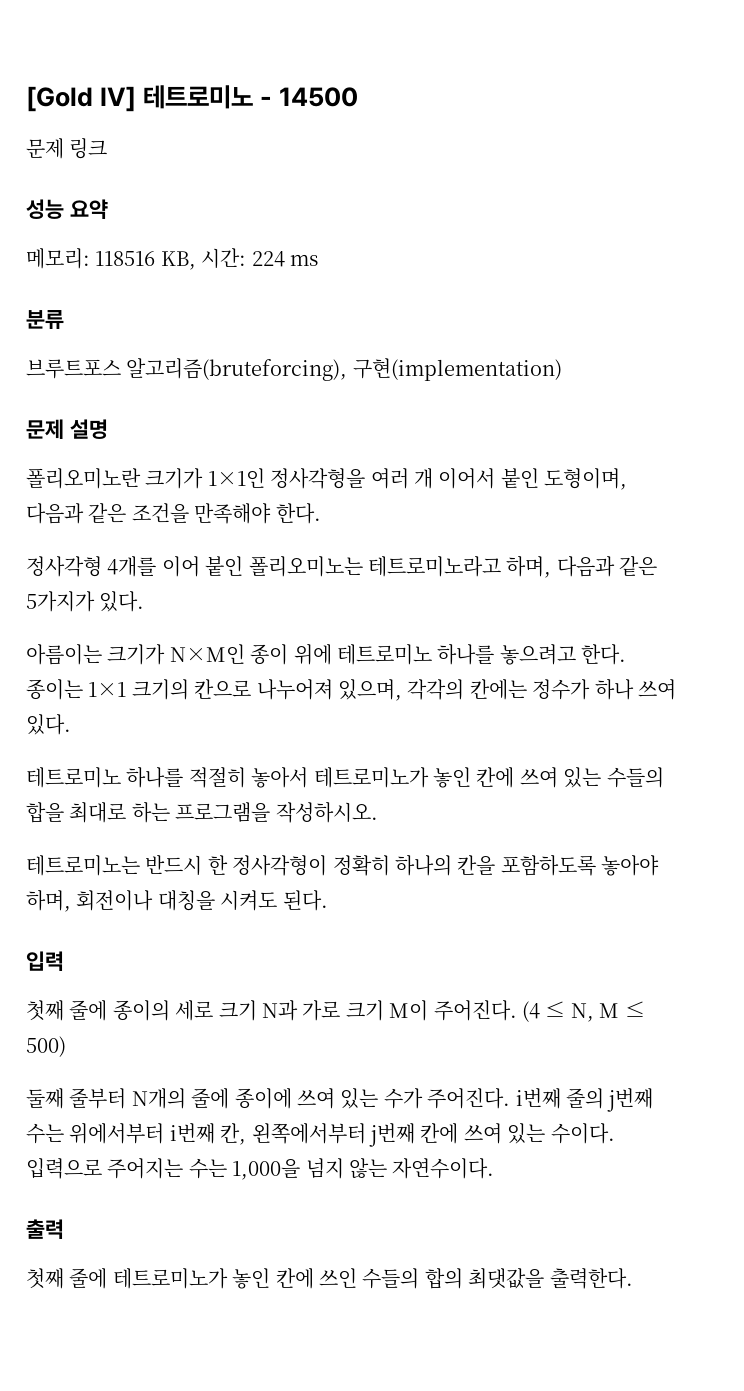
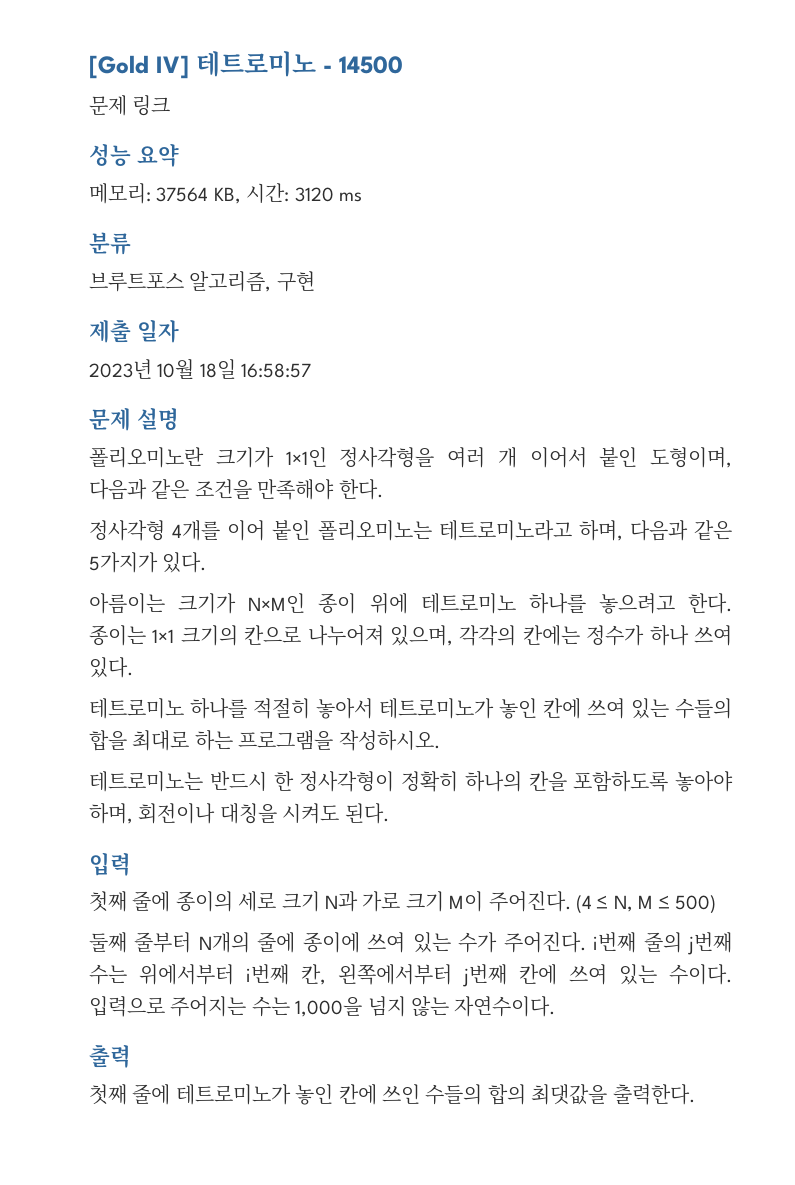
[95,251,156,266] 118516 -> [156,187,209,202] 37564
[251,251,285,267] 224 -> [294,187,334,202] 3120
[126,358,562,381] 알고리즘(bruteforcing), 구현(implementation) -> [189,271,315,292] [89,320,179,343] [89,358,312,379] 알고리즘, 구현 // 제출 일자 // 2023년 10월 18일 16:58:57

